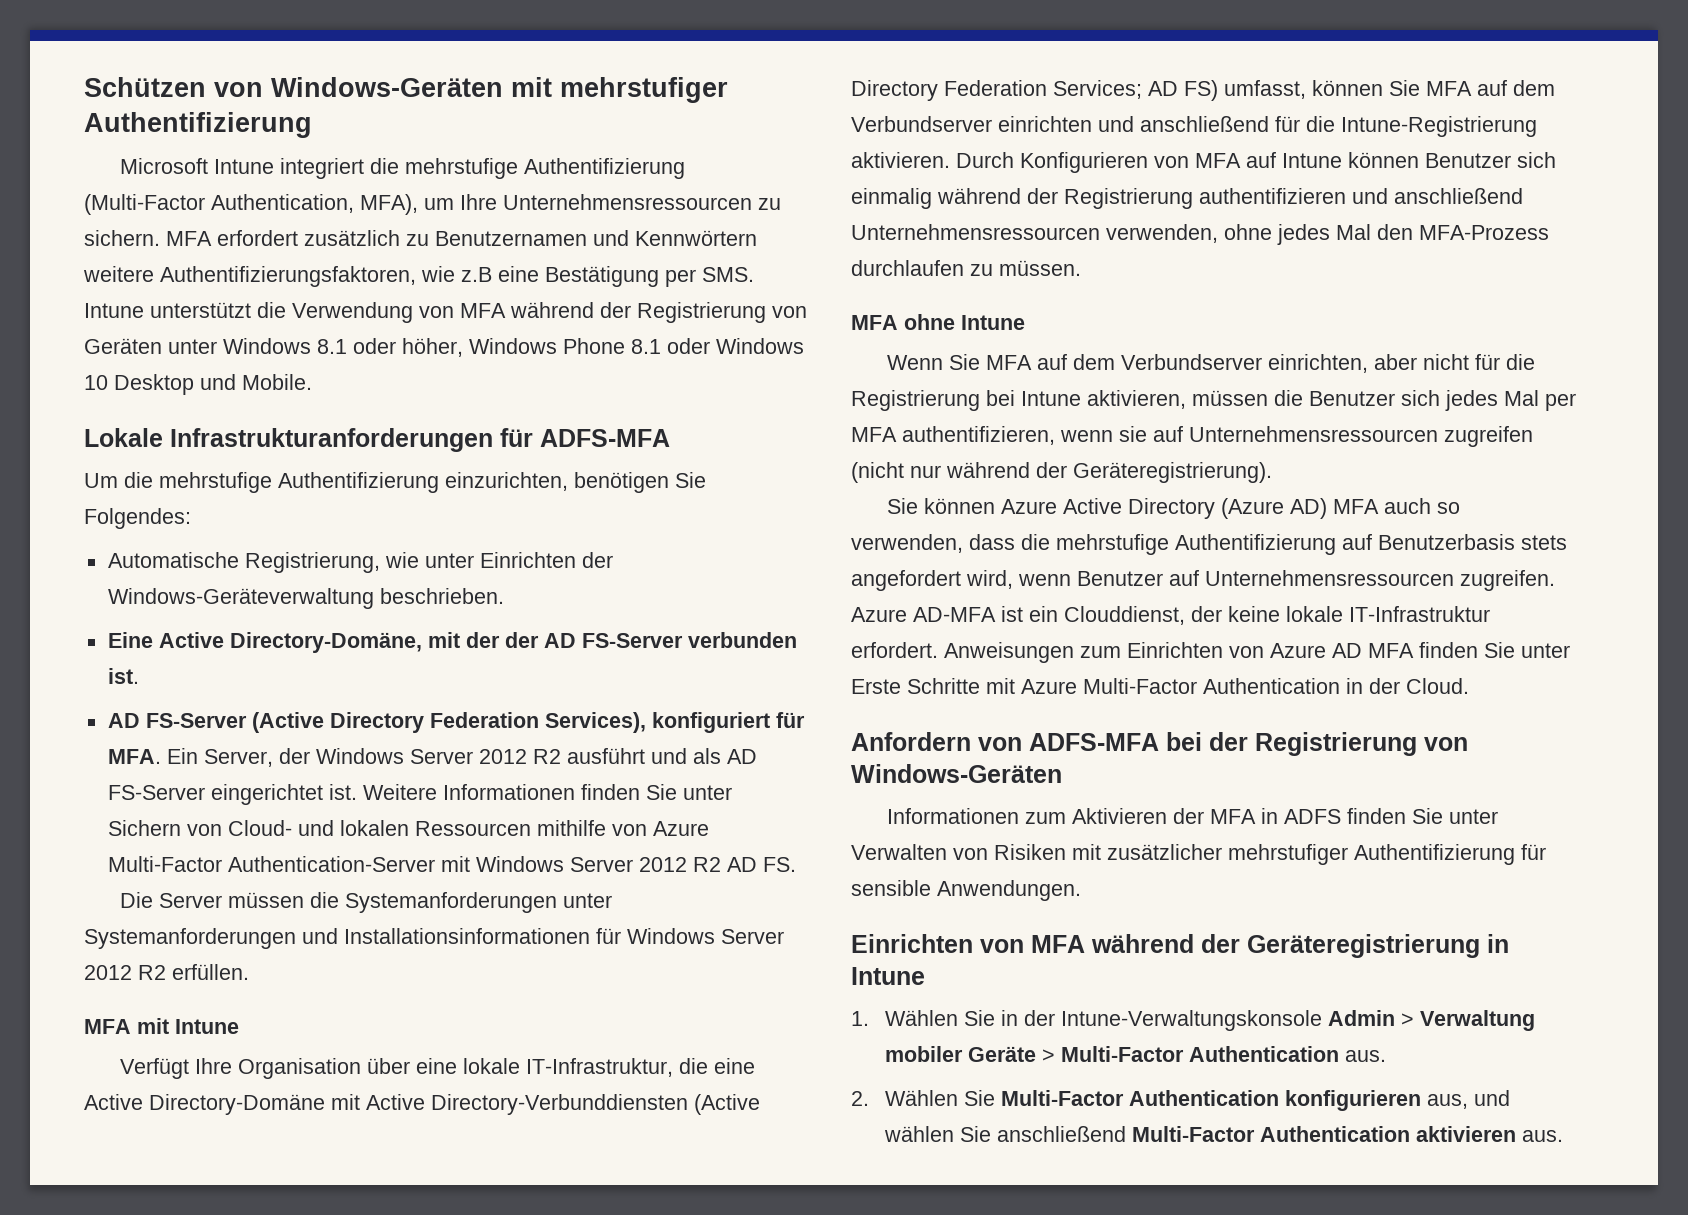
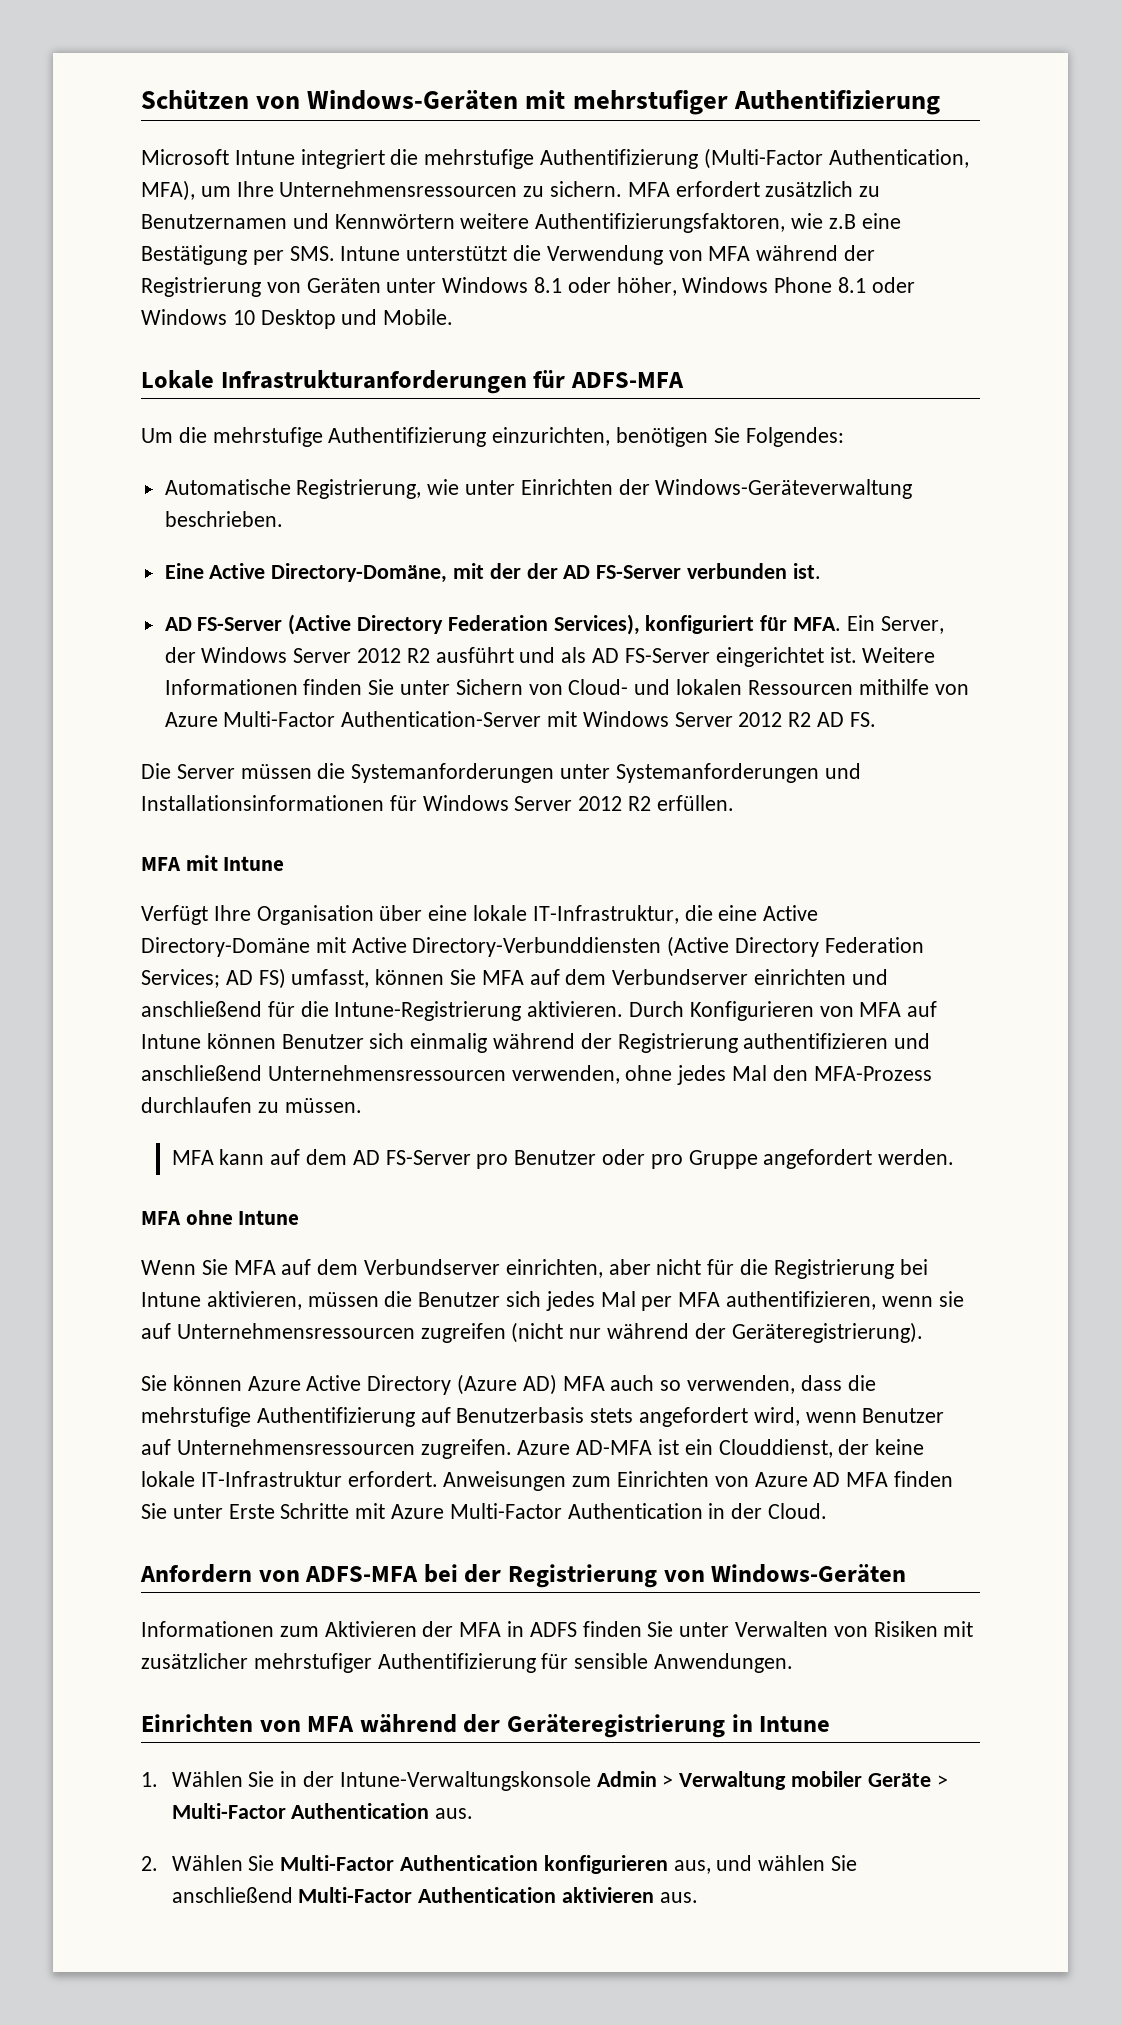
(1081, 268) none -> [171,1149,955,1169] // MFA kann auf dem AD FS-Server pro Benutzer oder pro Gruppe angefordert werden.

